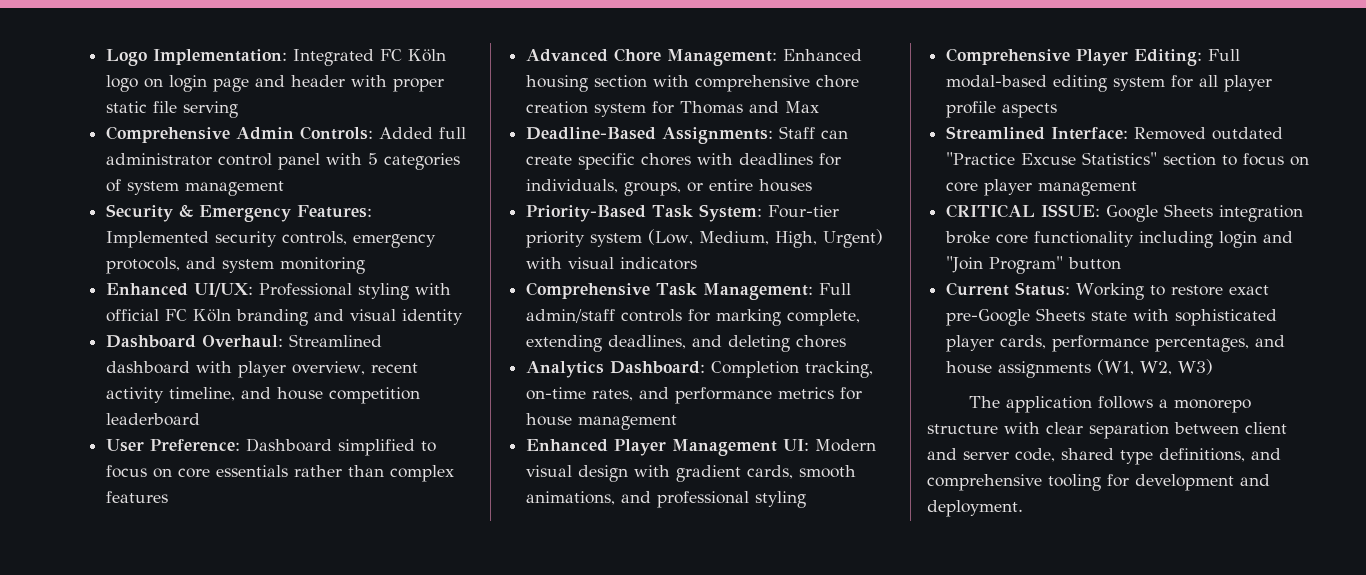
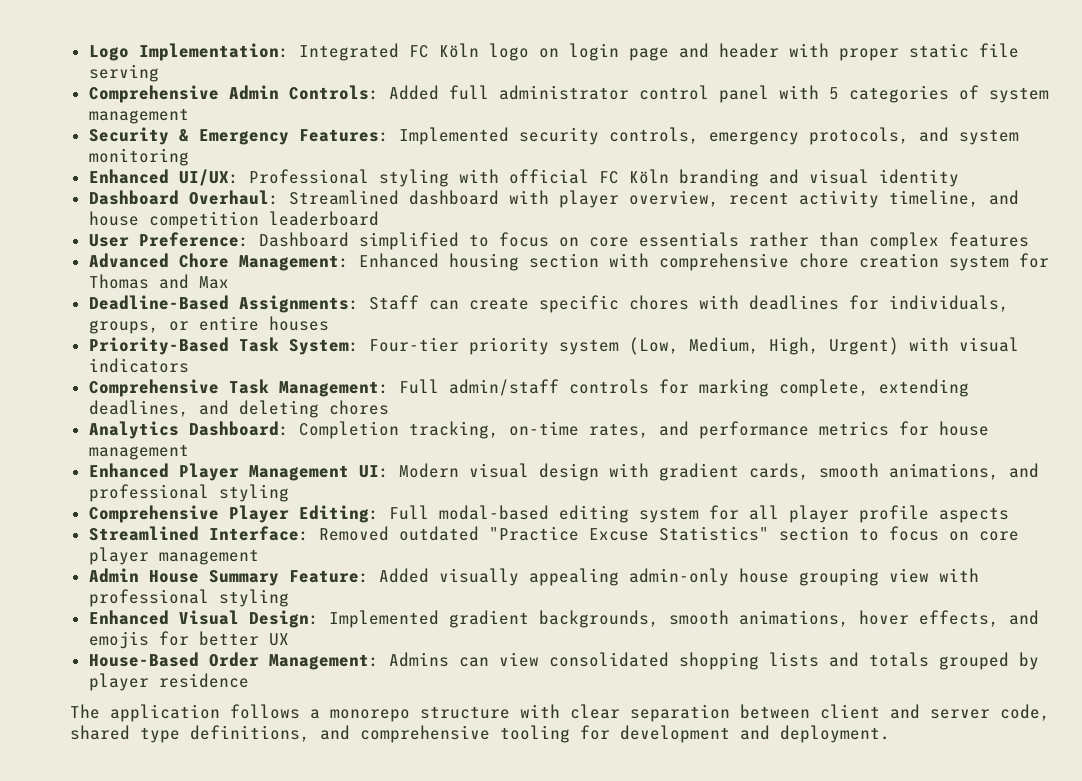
[946,204,1304,222] [945,231,1294,248] [946,256,1122,274] [946,282,1270,300] [946,308,1278,326] [946,335,1286,352] [946,359,1214,378] CRITICAL ISSUE: Google Sheets integration broke core functionality including login and "Join Program" button // Current Status: Working to restore exact pre-Google Sheets state with sophisticated player cards, performance percentages, and house assignments (W1, W2, W3) -> [88,568,979,586] [88,589,289,607] [88,610,1039,628] [88,631,289,649] [88,652,1039,670] [88,673,249,691] Admin House Summary Feature: Added visually appealing admin-only house grouping view with professional styling // Enhanced Visual Design: Implemented gradient backgrounds, smooth animations, hover effects, and emojis for better UX // House-Based Order Management: Admins can view consolidated shopping lists and totals grouped by player residence

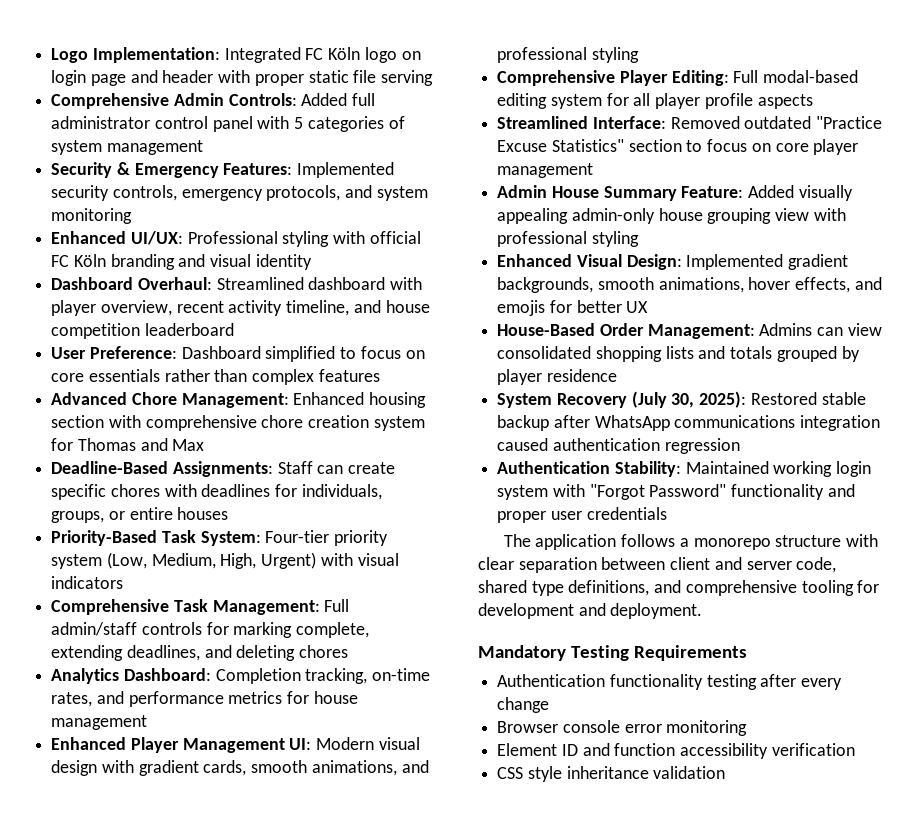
(249, 680) none -> [497,391,866,408] [497,415,881,431] [497,438,740,454] [497,461,872,477] [497,484,855,500] [497,507,667,523] // System Recovery (July 30, 2025): Restored stable backup after WhatsApp communications integration caused authentication regression // Authentication Stability: Maintained working login system with "Forgot Password" functionality and proper user credentials
(890, 734) none -> [478,645,747,661] [497,674,843,690] [497,697,550,713] [497,720,748,736] [497,743,855,759] [497,766,726,782] // Mandatory Testing Requirements // Authentication functionality testing after every change // Browser console error monitoring // Element ID and function accessibility verification // CSS style inheritance validation

